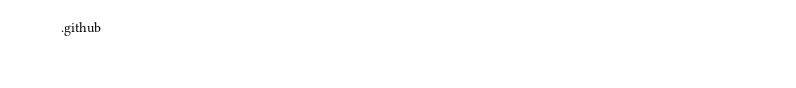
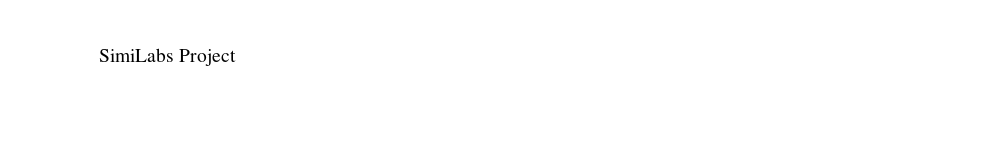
[61,22,101,36] .github -> [99,48,237,66] SimiLabs Project

